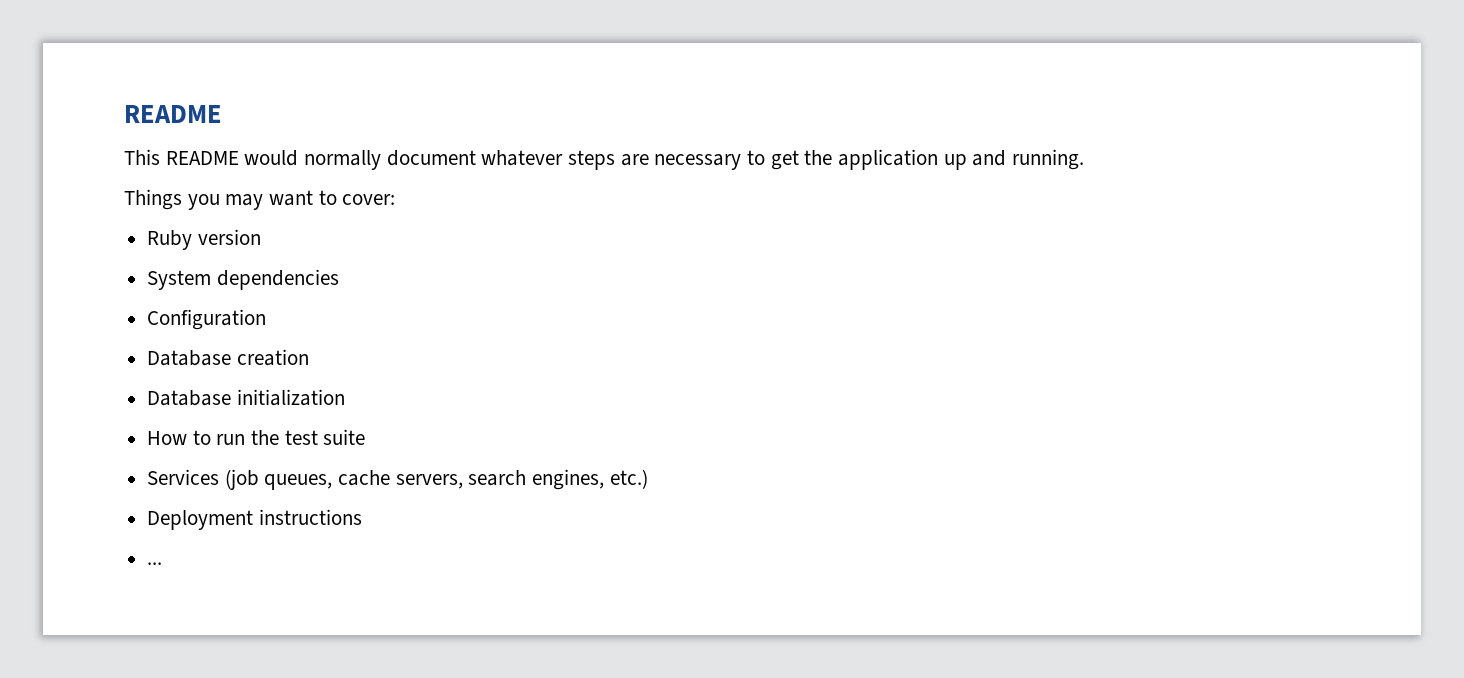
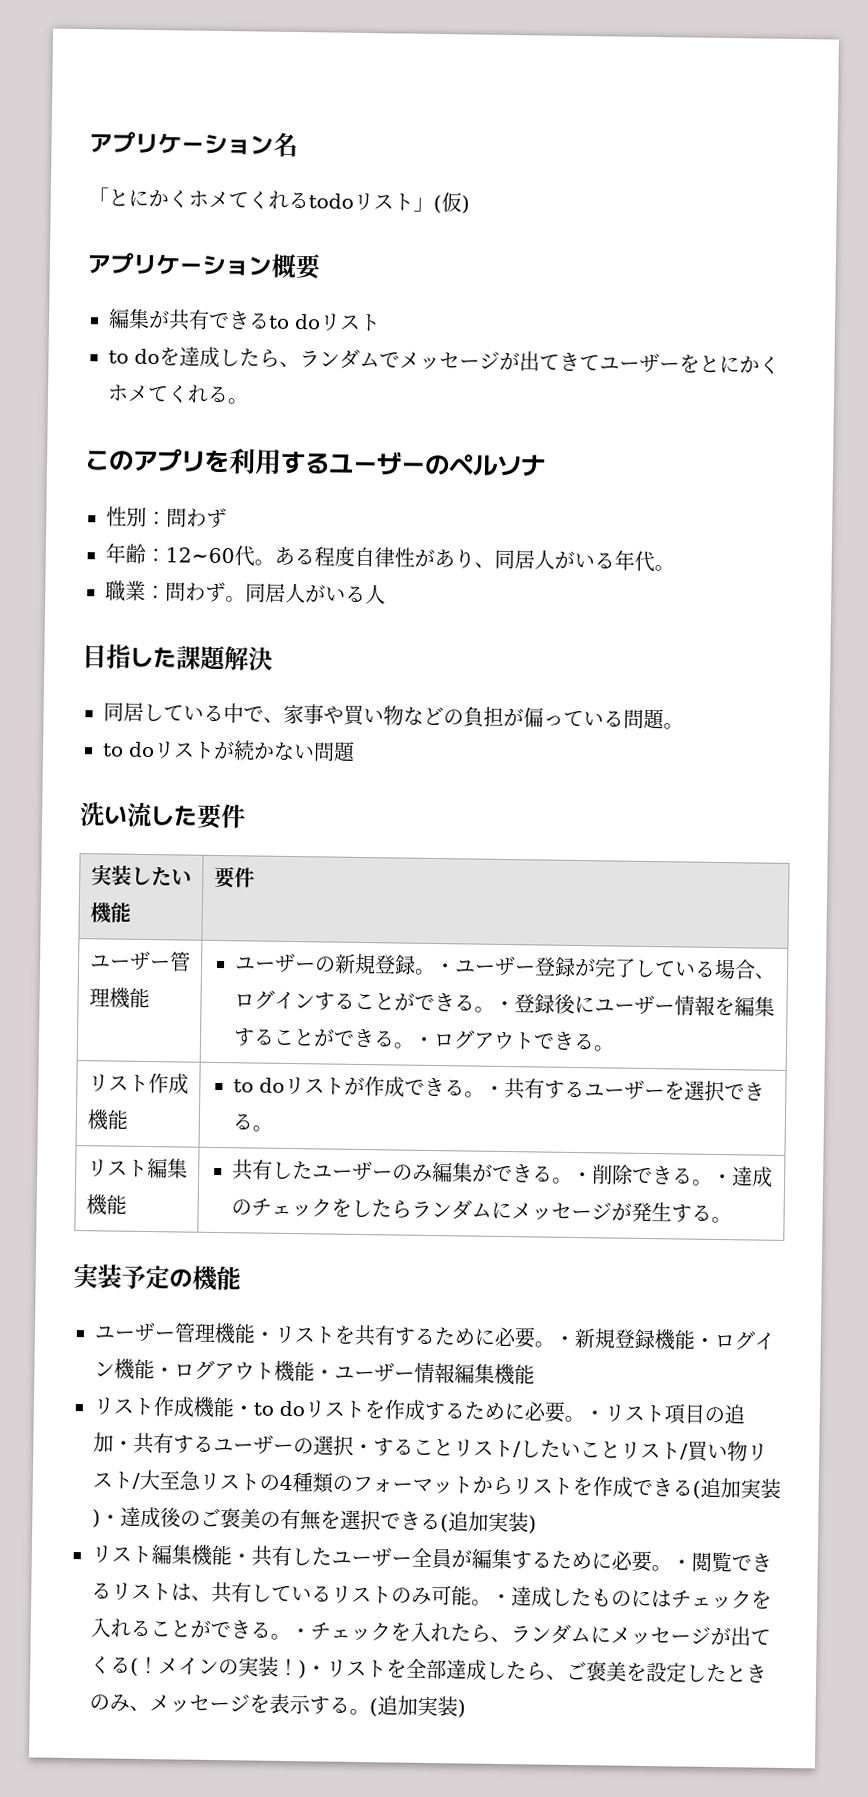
[124,105,222,123] [124,149,1085,170] [124,189,396,210] [147,229,261,250] [147,269,339,290] [147,309,267,330] [147,349,309,366] [147,389,345,406] [147,429,366,445] [147,469,648,490] [147,509,362,530] [147,562,163,565] README // This README would normally document whatever steps are necessary to get the application up and running. // Things you may want to cover: // Ruby version // System dependencies // Configuration // Database creation // Database initialization // How to run the test suite // Services (job queues, cache servers, search engines, etc.) // Deployment instructions // ... -> [89,131,298,158] [88,187,470,214] [87,252,321,280] [108,308,381,332] [108,346,780,374] [107,384,248,405] [84,448,546,477] [106,506,227,529] [105,543,675,573] [105,580,386,605] [82,644,273,671] [103,702,684,730] [102,740,356,762] [79,802,246,830] [90,864,192,887] [89,902,131,924] [213,866,255,889] [88,950,191,972] [88,987,150,1009] [233,952,775,980] [233,989,775,1017] [232,1028,614,1052] [87,1073,189,1095] [86,1109,129,1131] [232,1076,765,1102] [231,1113,273,1132] [86,1158,188,1179] [85,1194,127,1216] [231,1159,773,1188] [230,1197,732,1224] [73,1264,241,1292] [94,1321,775,1351] [94,1358,535,1386] [93,1396,745,1425] [93,1432,768,1462] [92,1469,781,1499] [92,1506,537,1534] [91,1544,772,1573] [91,1581,772,1610] [90,1617,771,1647] [90,1655,767,1683] [89,1693,466,1718] アプリケーション名 // 「とにかくホメてくれるtodoリスト」(仮) // アプリケーション概要 // 編集が共有できるto doリスト // to doを達成したら、ランダムでメッセージが出てきてユーザーをとにかくホメてくれる。 // このアプリを利用するユーザーのペルソナ // 性別：問わず // 年齢：12~60代。ある程度自律性があり、同居人がいる年代。 // 職業：問わず。同居人がいる人 // 目指した課題解決 // 同居している中で、家事や買い物などの負担が偏っている問題。 // to doリストが続かない問題 // 洗い流した要件 // 実装したい機能 | 要件 // ユーザー管理機能 | ユーザーの新規登録。・ユーザー登録が完了している場合、ログインすることができる。・登録後にユーザー情報を編集することができる。・ログアウトできる。 // リスト作成機能 | to doリストが作成できる。・共有するユーザーを選択できる。 // リスト編集機能 | 共有したユーザーのみ編集ができる。・削除できる。・達成のチェックをしたらランダムにメッセージが発生する。 // 実装予定の機能 // ユーザー管理機能・リストを共有するために必要。・新規登録機能・ログイン機能・ログアウト機能・ユーザー情報編集機能 // リスト作成機能・to doリストを作成するために必要。・リスト項目の追加・共有するユーザーの選択・することリスト/したいことリスト/買い物リスト/大至急リストの4種類のフォーマットからリストを作成できる(追加実装)・達成後のご褒美の有無を選択できる(追加実装) // リスト編集機能・共有したユーザー全員が編集するために必要。・閲覧できるリストは、共有しているリストのみ可能。・達成したものにはチェックを入れることができる。・チェックを入れたら、ランダムにメッセージが出てくる(！メインの実装！)・リストを全部達成したら、ご褒美を設定したときのみ、メッセージを表示する。(追加実装)

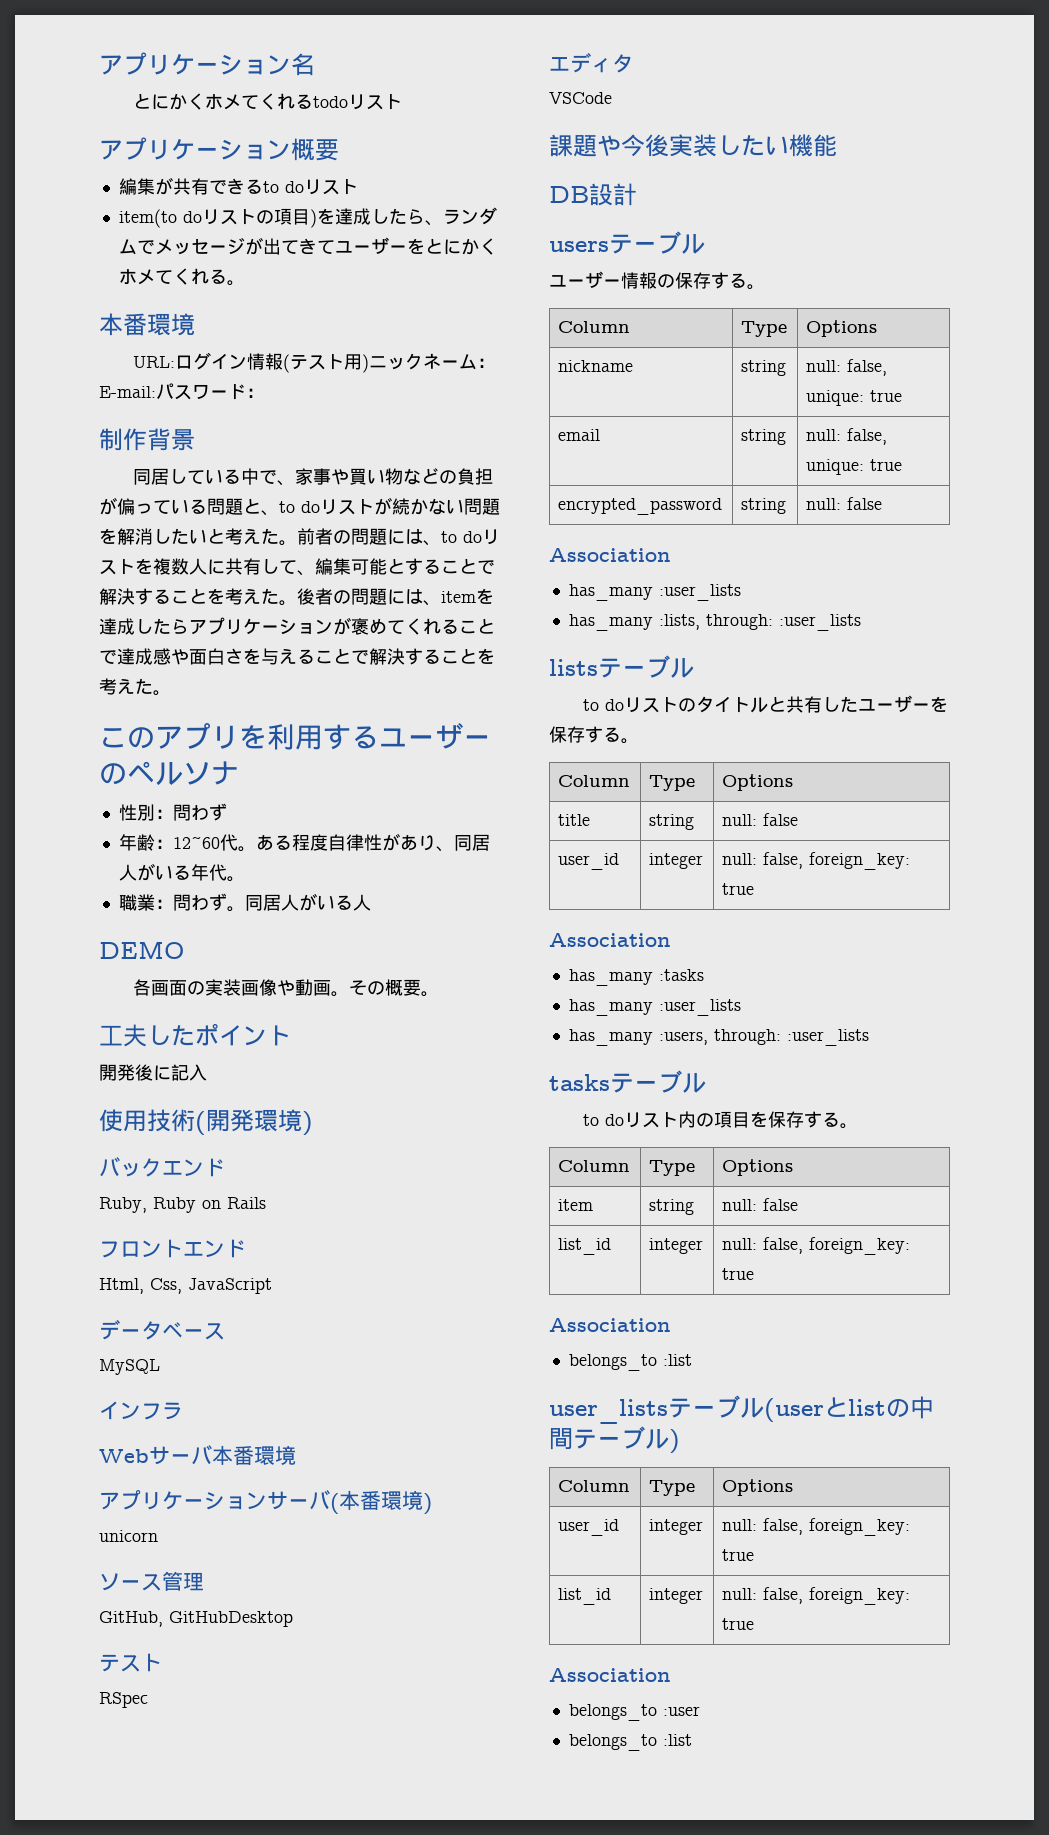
[88,187,109,206] 「 -> (315, 64) none
[413,192,470,214] 」(仮) -> (402, 102) none
[108,348,160,365] to do -> [118,208,317,228] item(to doリストの項目)
(248, 401) none -> [99,313,195,336] [132,352,495,373] [99,383,264,400] [99,428,195,451] [132,468,493,486] [99,497,500,516] [99,528,500,546] [99,558,495,576] [99,588,494,606] [99,617,495,635] [99,648,495,665] [99,678,171,696] // 本番環境 // URL:ログイン情報(テスト用)ニックネーム：E-mail:パスワード： // 制作背景 // 同居している中で、家事や買い物などの負担が偏っている問題と、to doリストが続かない問題を解消したいと考えた。前者の問題には、to doリストを複数人に共有して、編集可能とすることで解決することを考えた。後者の問題には、itemを達成したらアプリケーションが褒めてくれることで達成感や面白さを与えることで解決することを考えた。
[82,644,273,671] [103,702,684,730] [102,740,356,762] [79,802,246,830] [90,864,192,887] [89,902,131,924] [213,866,255,889] [88,950,191,972] [88,987,150,1009] [233,952,775,980] [233,989,775,1017] [232,1028,614,1052] [87,1073,189,1095] [86,1109,129,1131] [232,1076,765,1102] [231,1113,273,1132] [86,1158,188,1179] [85,1194,127,1216] [231,1159,773,1188] [230,1197,732,1224] [73,1264,241,1292] [94,1321,775,1351] [94,1358,535,1386] [93,1396,745,1425] [93,1432,768,1462] [92,1469,781,1499] [92,1506,537,1534] [91,1544,772,1573] [91,1581,772,1610] [90,1617,771,1647] [90,1655,767,1683] [89,1693,466,1718] 目指した課題解決 // 同居している中で、家事や買い物などの負担が偏っている問題。 // to doリストが続かない問題 // 洗い流した要件 // 実装したい機能 | 要件 // ユーザー管理機能 | ユーザーの新規登録。・ユーザー登録が完了している場合、ログインすることができる。・登録後にユーザー情報を編集することができる。・ログアウトできる。 // リスト作成機能 | to doリストが作成できる。・共有するユーザーを選択できる。 // リスト編集機能 | 共有したユーザーのみ編集ができる。・削除できる。・達成のチェックをしたらランダムにメッセージが発生する。 // 実装予定の機能 // ユーザー管理機能・リストを共有するために必要。・新規登録機能・ログイン機能・ログアウト機能・ユーザー情報編集機能 // リスト作成機能・to doリストを作成するために必要。・リスト項目の追加・共有するユーザーの選択・することリスト/したいことリスト/買い物リスト/大至急リストの4種類のフォーマットからリストを作成できる(追加実装)・達成後のご褒美の有無を選択できる(追加実装) // リスト編集機能・共有したユーザー全員が編集するために必要。・閲覧できるリストは、共有しているリストのみ可能。・達成したものにはチェックを入れることができる。・チェックを入れたら、ランダムにメッセージが出てくる(！メインの実装！)・リストを全部達成したら、ご褒美を設定したときのみ、メッセージを表示する。(追加実装) -> [99,941,184,959] [132,979,439,997] [99,1023,291,1047] [99,1064,207,1081] [99,1109,313,1136] [99,1157,225,1177] [99,1197,266,1213] [99,1239,246,1258] [99,1278,272,1294] [99,1319,225,1340] [99,1359,160,1375] [99,1401,183,1420] [99,1445,296,1465] [99,1490,432,1515] [99,1530,158,1542] [99,1571,204,1591] [99,1611,293,1627] [99,1653,162,1672] [99,1692,148,1708] [549,52,633,73] [549,92,612,104] [549,134,837,157] [549,183,637,206] [549,231,705,254] [549,271,765,290] [558,321,631,333] [741,321,788,337] [806,320,878,337] [558,360,634,372] [741,360,787,376] [806,359,888,376] [806,390,903,406] [558,429,601,441] [741,429,787,445] [806,428,888,445] [806,459,903,475] [558,498,723,515] [741,498,787,514] [806,497,883,510] [549,548,671,562] [568,584,741,601] [568,614,861,631] [549,655,694,678] [582,695,948,713] [549,726,639,744] [558,775,631,787] [649,775,696,791] [722,774,794,791] [558,814,591,826] [649,814,695,830] [722,813,799,826] [558,853,620,870] [649,853,704,869] [722,852,911,870] [722,883,755,895] [549,933,671,947] [568,969,704,986] [568,999,741,1016] [568,1029,869,1046] [549,1070,706,1093] [582,1111,858,1129] [558,1160,631,1172] [649,1160,696,1176] [722,1159,794,1176] [558,1199,594,1211] [649,1199,695,1215] [722,1198,799,1211] [558,1238,612,1255] [649,1238,704,1254] [722,1237,911,1255] [722,1268,755,1280] [549,1318,671,1332] [568,1354,692,1371] [549,1395,934,1424] [549,1426,680,1454] [558,1480,631,1492] [649,1480,696,1496] [722,1479,794,1496] [558,1519,620,1536] [649,1519,704,1535] [722,1518,911,1536] [722,1549,755,1561] [558,1588,612,1605] [649,1588,704,1604] [722,1587,911,1605] [722,1618,755,1630] [549,1668,671,1682] [568,1704,700,1721] [568,1734,692,1751] DEMO // 各画面の実装画像や動画。その概要。 // 工夫したポイント // 開発後に記入 // 使用技術(開発環境) // バックエンド // Ruby, Ruby on Rails // フロントエンド // Html, Css, JavaScript // データベース // MySQL // インフラ // Webサーバ本番環境 // アプリケーションサーバ(本番環境) // unicorn // ソース管理 // GitHub, GitHubDesktop // テスト // RSpec // エディタ // VSCode // 課題や今後実装したい機能 // DB設計 // usersテーブル // ユーザー情報の保存する。 // Column | Type | Options // nickname | string | null: false, unique: true // email | string | null: false, unique: true // encrypted_password | string | null: false // Association // has_many :user_lists // has_many :lists, through: :user_lists // listsテーブル // to doリストのタイトルと共有したユーザーを保存する。 // Column | Type | Options // title | string | null: false // user_id | integer | null: false, foreign_key: true // Association // has_many :tasks // has_many :user_lists // has_many :users, through: :user_lists // tasksテーブル // to doリスト内の項目を保存する。 // Column | Type | Options // item | string | null: false // list_id | integer | null: false, foreign_key: true // Association // belongs_to :list // user_listsテーブル(userとlistの中間テーブル) // Column | Type | Options // user_id | integer | null: false, foreign_key: true // list_id | integer | null: false, foreign_key: true // Association // belongs_to :user // belongs_to :list

